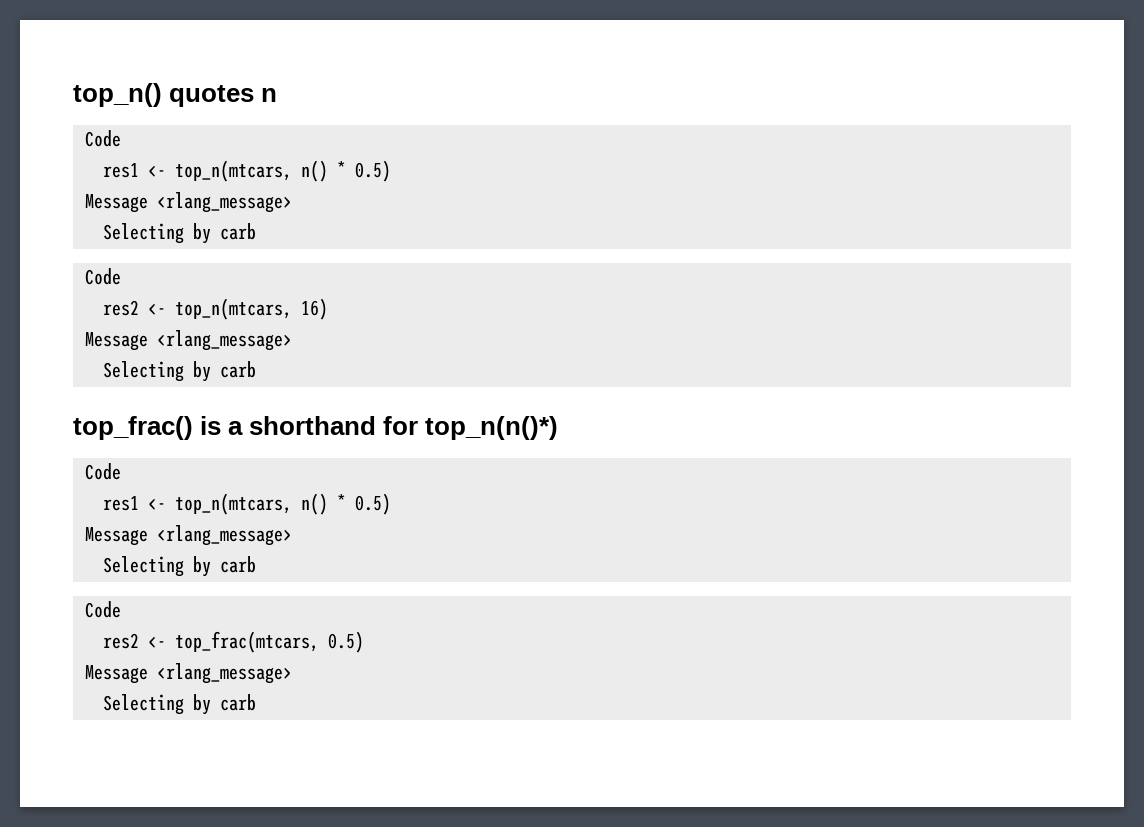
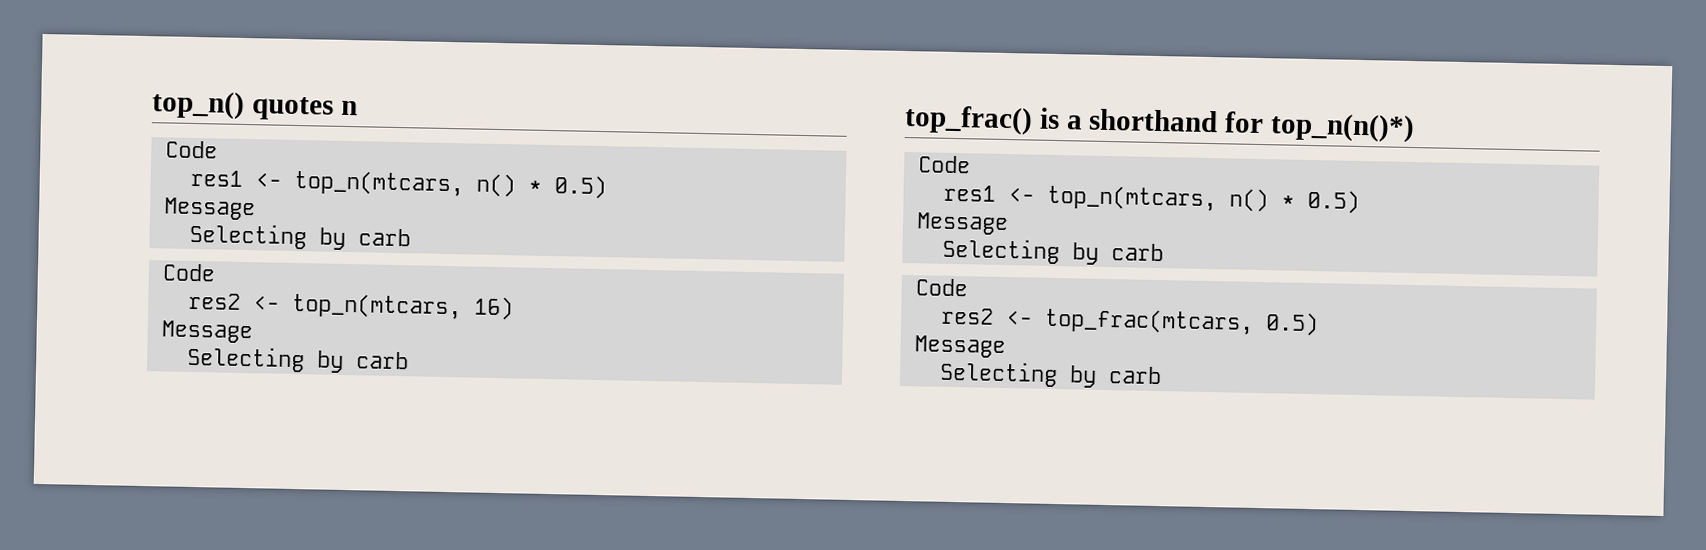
[157,192,293,213] <rlang_message> -> (256, 209) none
[157,330,293,351] <rlang_message> -> (253, 332) none
[157,525,293,546] <rlang_message> -> (1009, 224) none
[157,663,293,684] <rlang_message> -> (1006, 347) none

